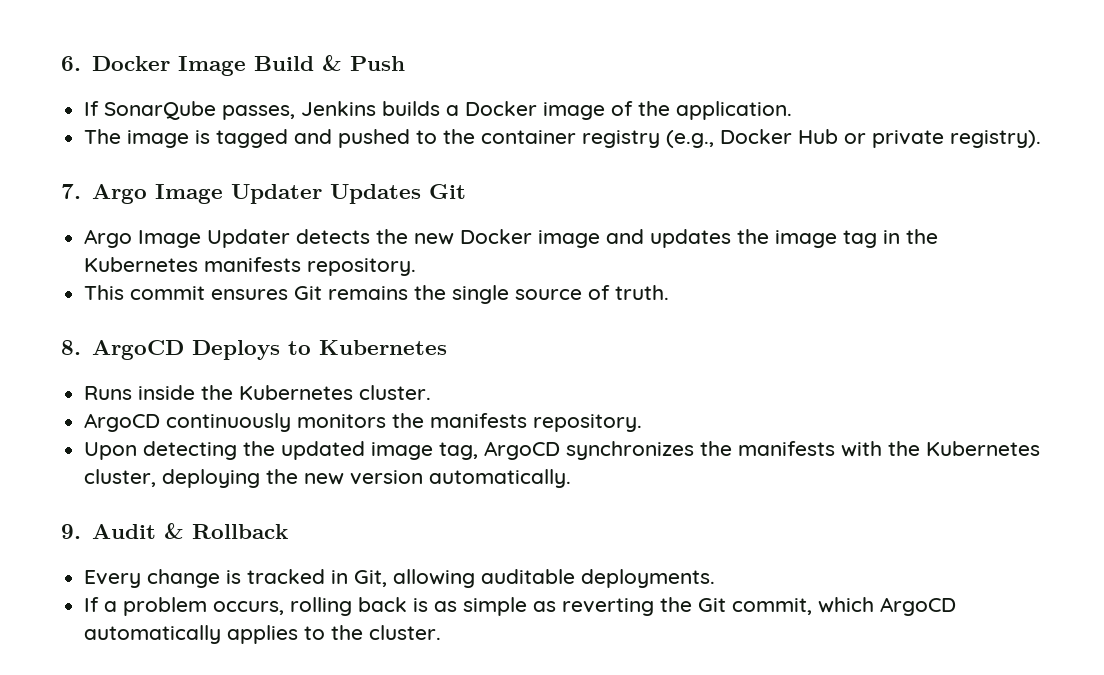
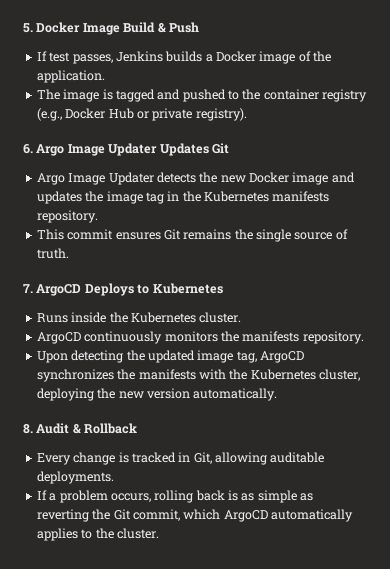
[61,56,81,71] 6. -> [23,23,33,33] 5.
[104,101,217,120] SonarQube -> [49,52,71,62] test
[61,184,81,199] 7. -> [23,144,33,154] 6.
[61,340,81,355] 8. -> [23,284,33,293] 7.
[61,524,81,539] 9. -> [23,424,33,434] 8.

